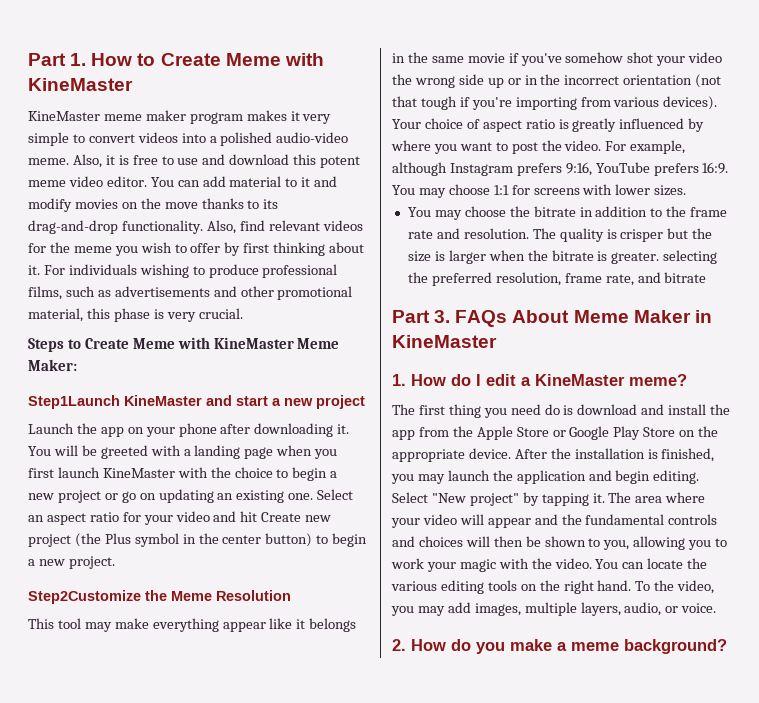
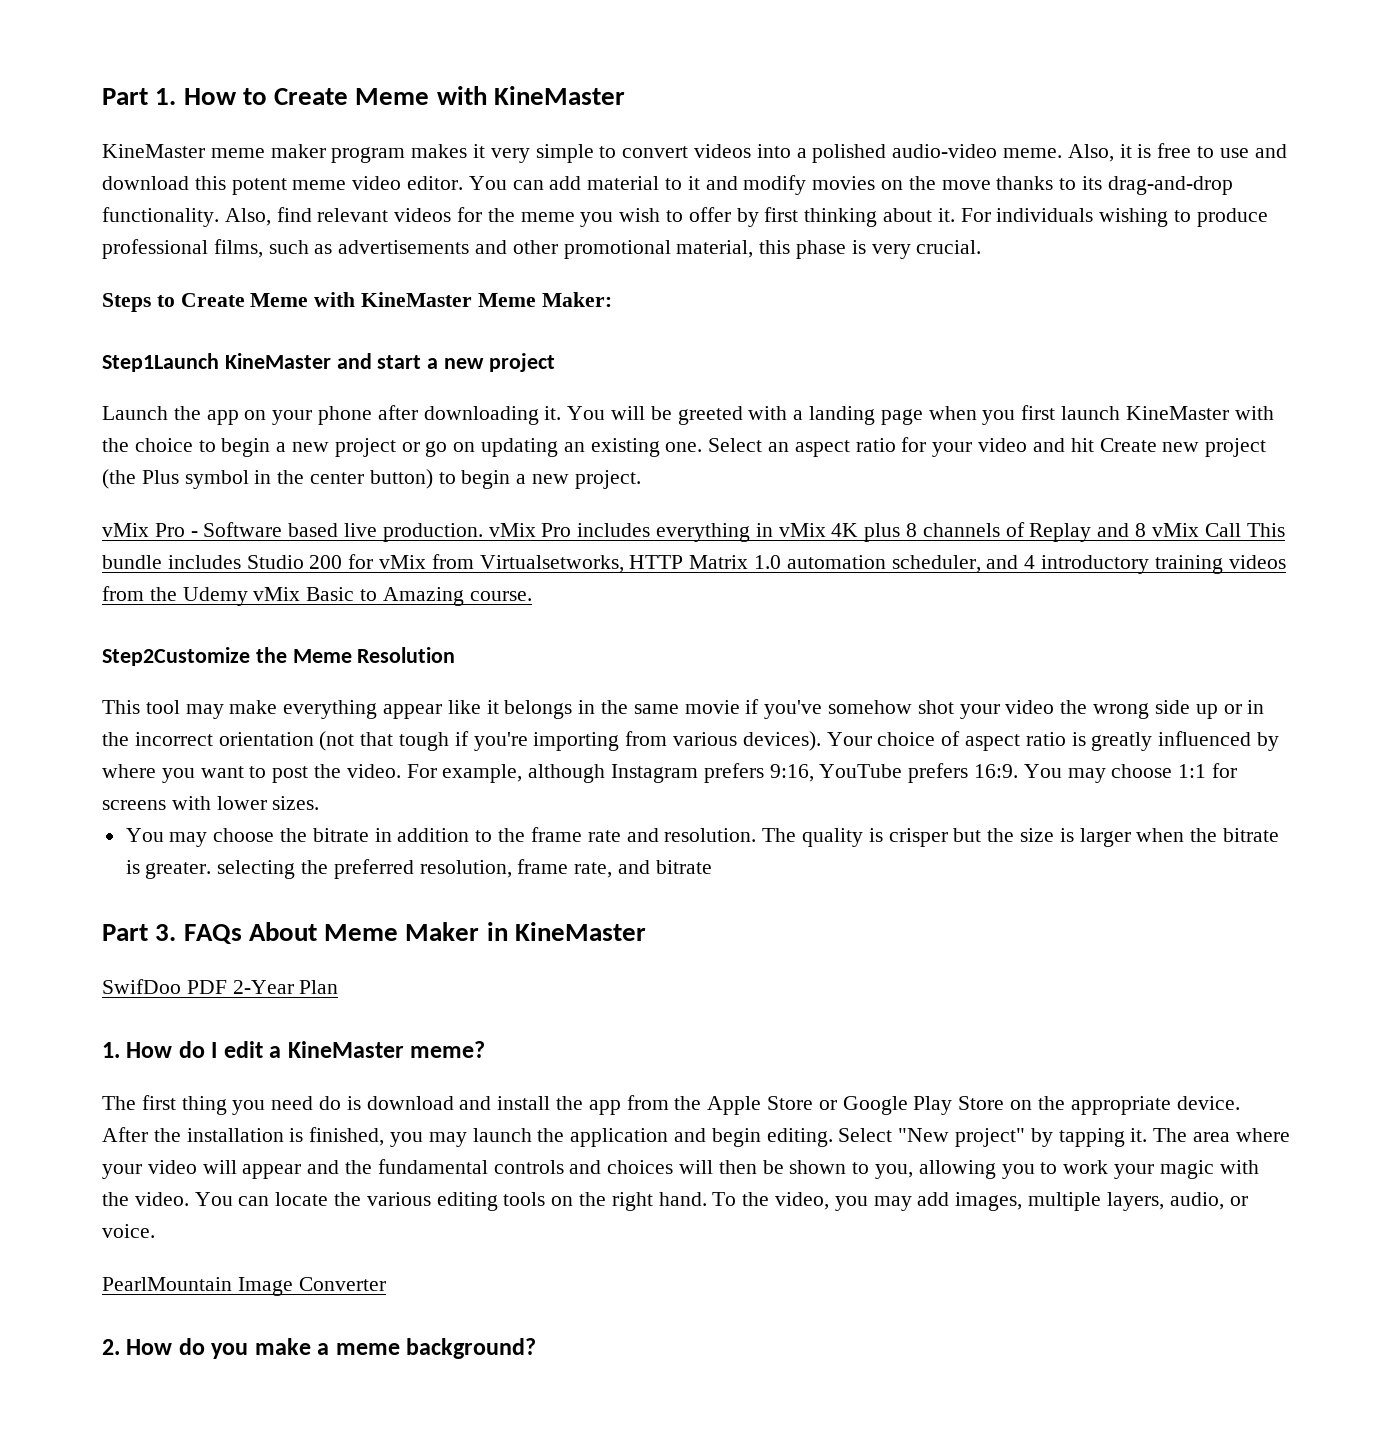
(115, 562) none -> [102,522,1285,542] [102,554,1286,574] [102,586,532,606] // vMix Pro - Software based live production. vMix Pro includes everything in vMix 4K plus 8 channels of Replay and 8 vMix Call This bundle includes Studio 200 for vMix from Virtualsetworks, HTTP Matrix 1.0 automation scheduler, and 4 introductory training videos from the Udemy vMix Basic to Amazing course.
(497, 341) none -> [102,979,339,994] // SwifDoo PDF 2-Year Plan
(717, 608) none -> [102,1277,386,1296] // PearlMountain Image Converter

